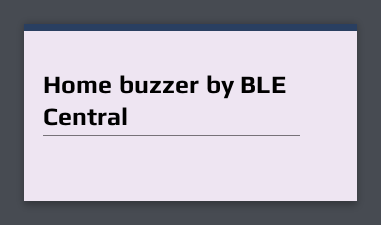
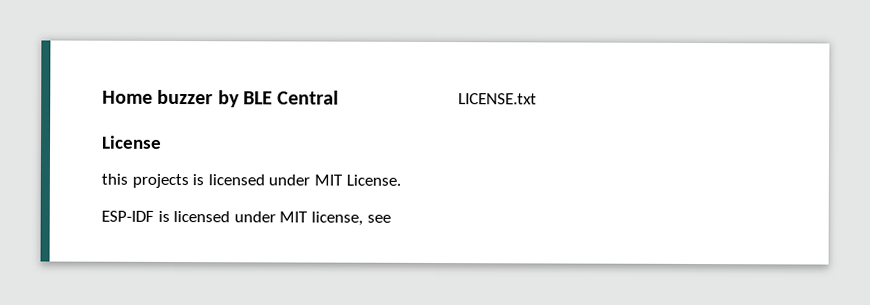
(128, 116) none -> [102,135,162,149] [101,173,401,189] [101,210,391,226] [458,93,537,105] // License // this projects is licensed under MIT License. // ESP-IDF is licensed under MIT license, see LICENSE.txt

